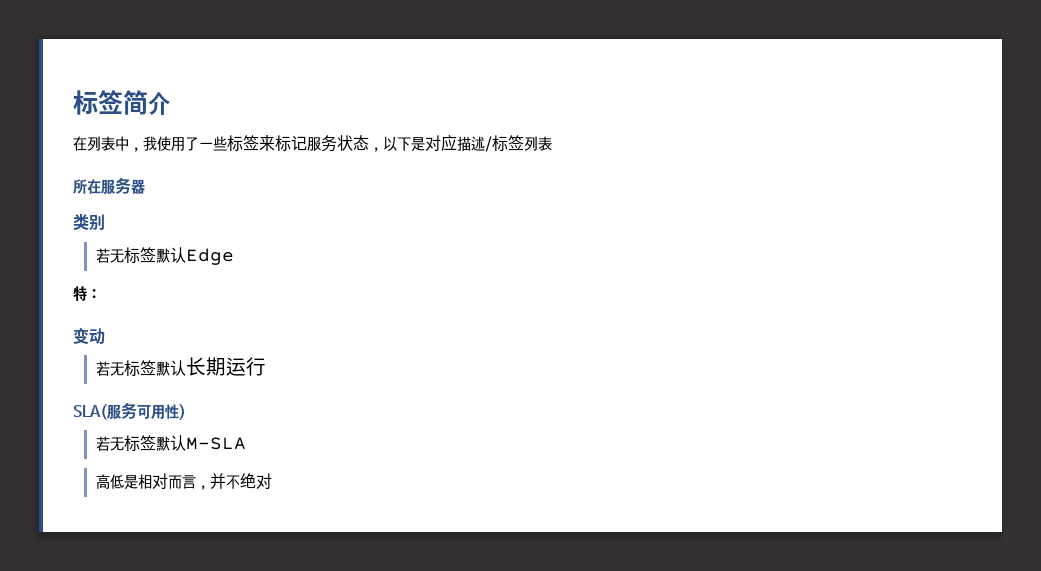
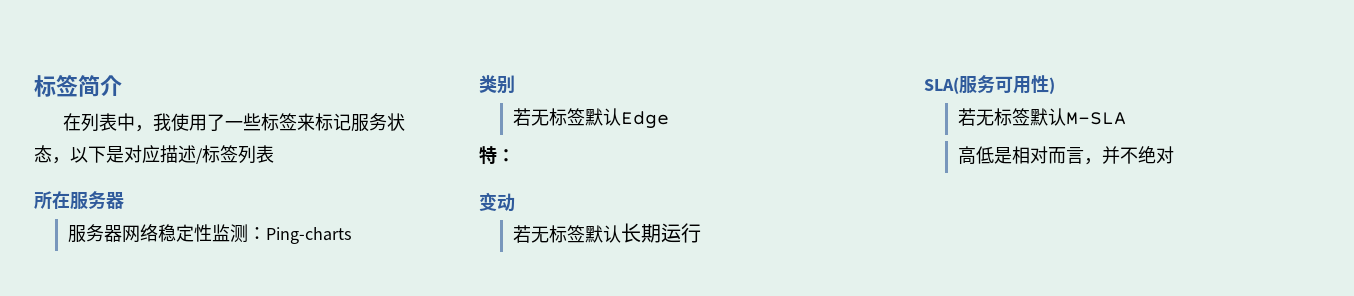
(145, 186) none -> [67,224,352,244] // 服务器网络稳定性监测：Ping-charts

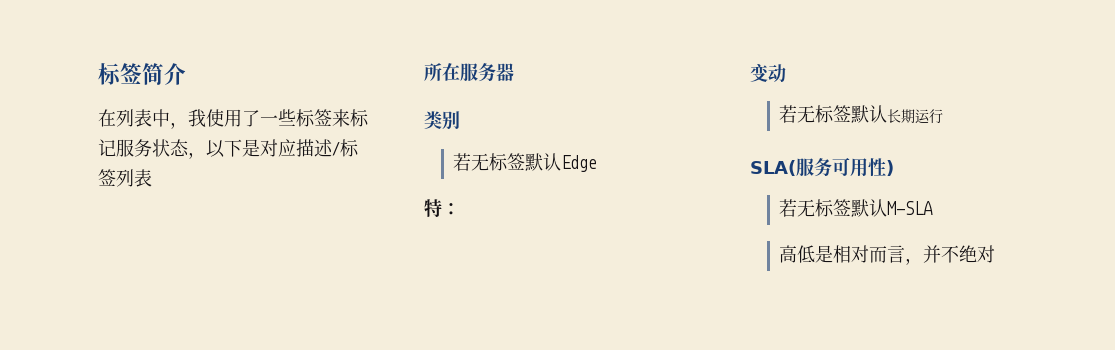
[67,224,352,244] // 服务器网络稳定性监测：Ping-charts -> (514, 72) none

